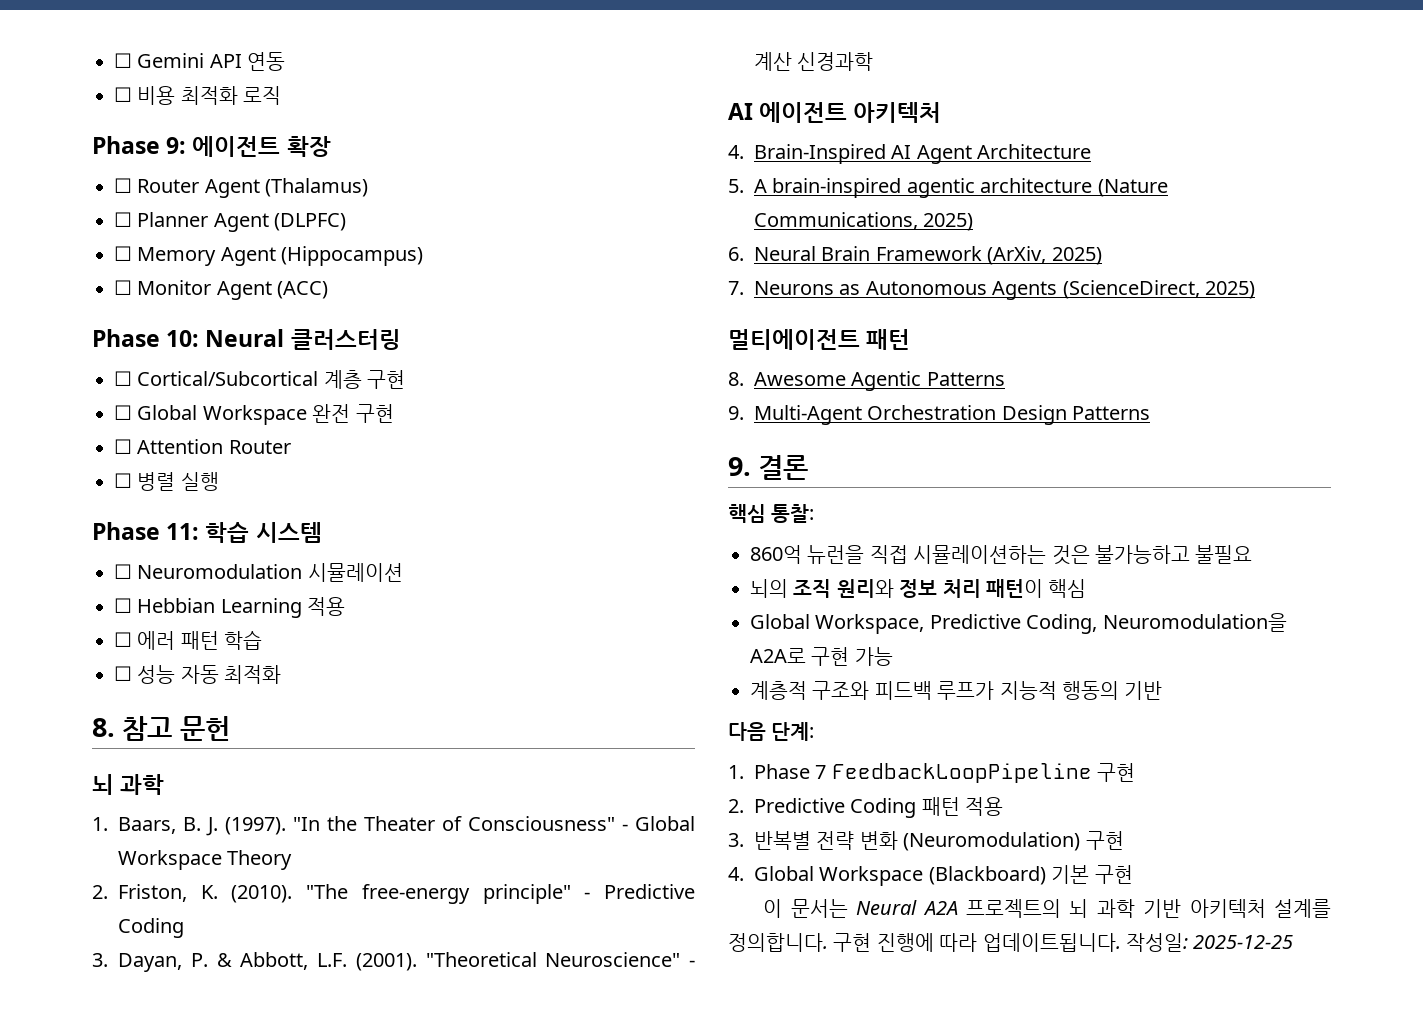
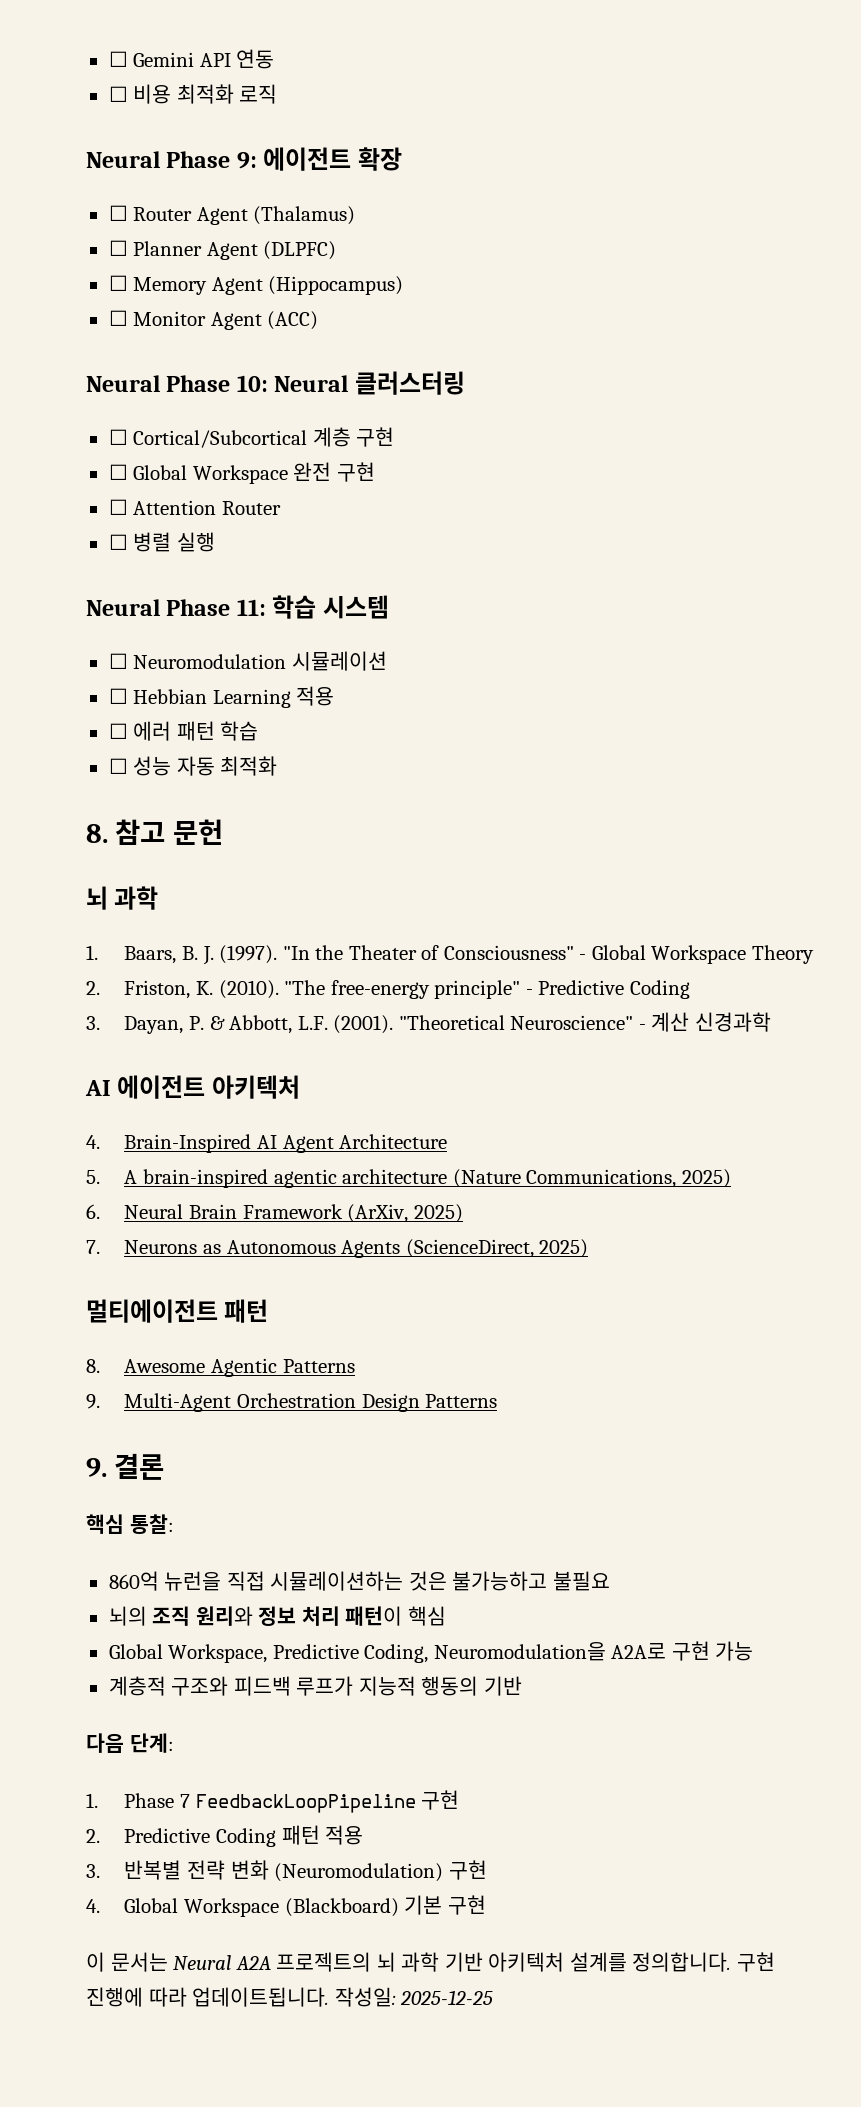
(282, 95) none -> [86,151,160,168] Neural
(329, 290) none -> [86,375,160,392] Neural
(219, 481) none -> [86,599,160,616] Neural

